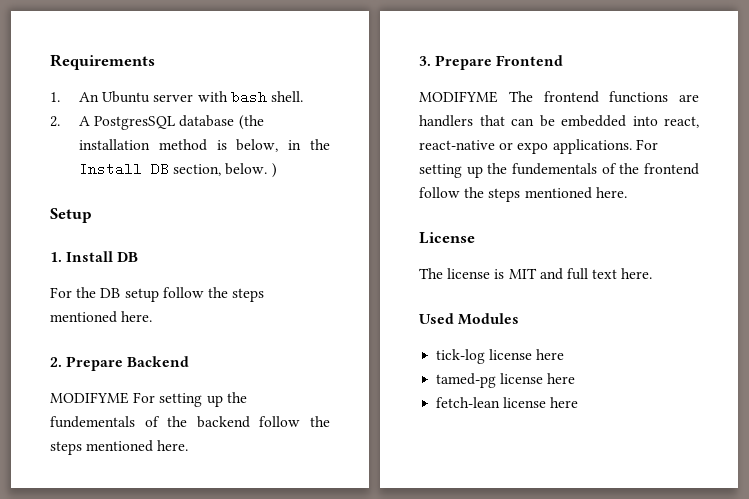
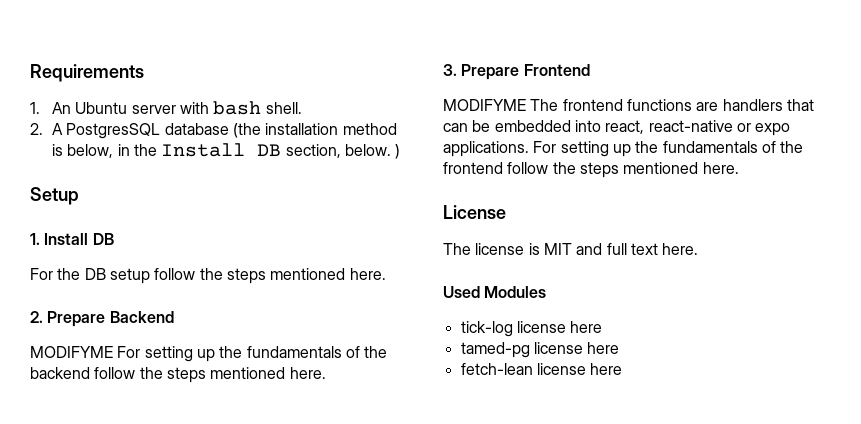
[50,416,135,428] fundementals -> [246,346,342,358] fundamentals
[512,163,597,175] fundementals -> [662,141,758,153] fundamentals

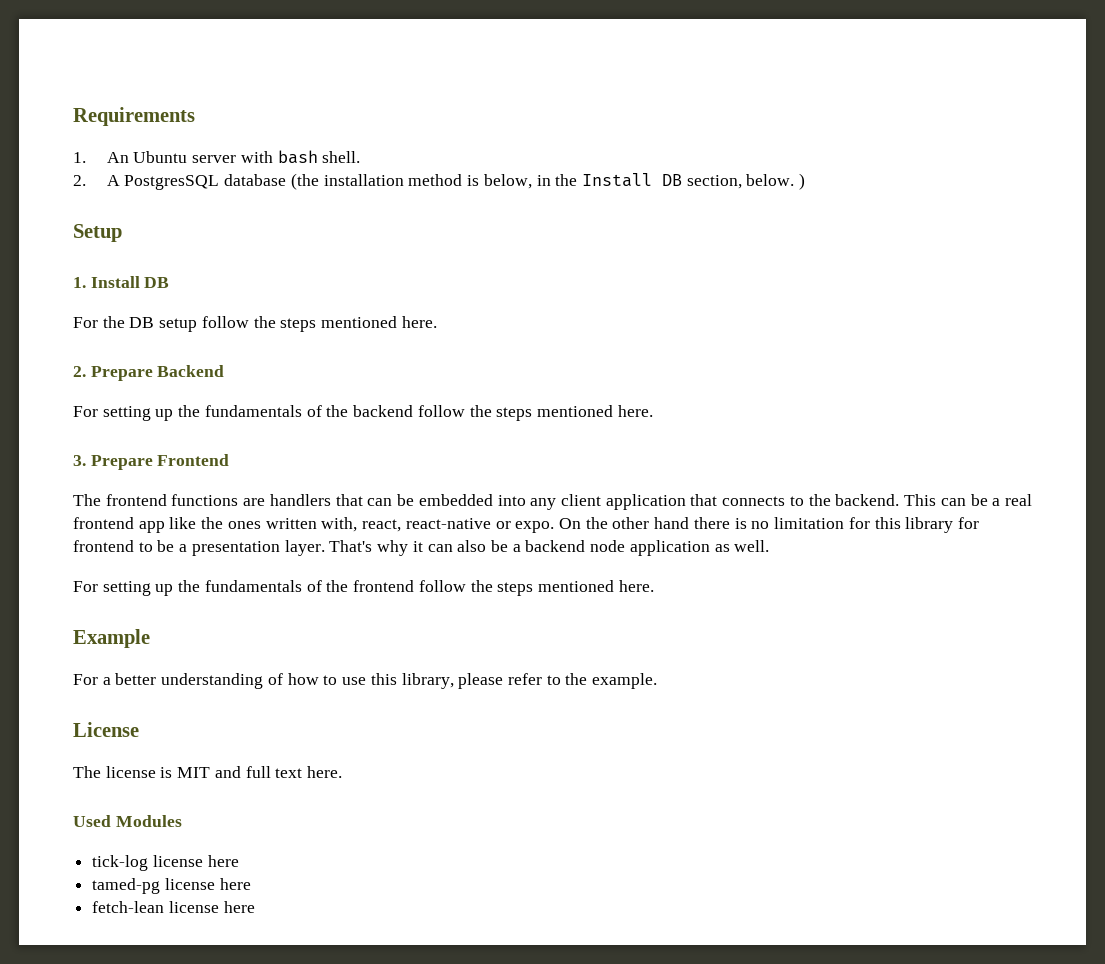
[30,346,113,358] MODIFYME -> (225, 371) none
[443,99,526,111] MODIFYME -> (230, 460) none
[605,120,791,136] [443,141,529,157] react, react-native or expo applications. -> [530,494,1032,510] [73,517,979,533] [73,540,770,556] any client application that connects to the backend. This can be a real frontend app like the ones written with, react, react-native or expo. On the other hand there is no limitation for this library for frontend to be a presentation layer. That's why it can also be a backend node application as well. //
(739, 168) none -> [73,629,150,648] [73,673,658,689] // Example // For a better understanding of how to use this library, please refer to the example.

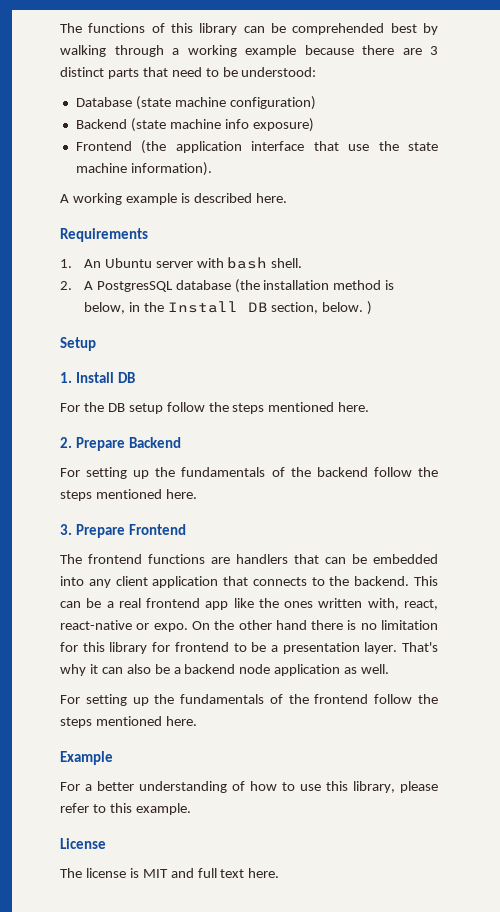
(73, 116) none -> [60,23,438,35] [60,45,438,57] [60,67,317,79] [75,96,316,110] [75,118,314,132] [75,140,439,154] [75,162,212,176] [60,193,287,205] The functions of this library can be comprehended best by walking through a working example because there are 3 distinct parts that need to be understood: // Database (state machine configuration) // Backend (state machine info exposure) // Frontend (the application interface that use the state machine information). // A working example is described here. //
[565,673,588,685] the -> [109,803,132,813] this
[73,815,182,827] [92,855,239,871] [92,878,251,894] [92,901,255,913] // Used Modules // tick-log license here // tamed-pg license here // fetch-lean license here -> (280, 873) none

